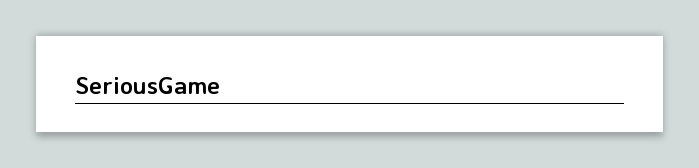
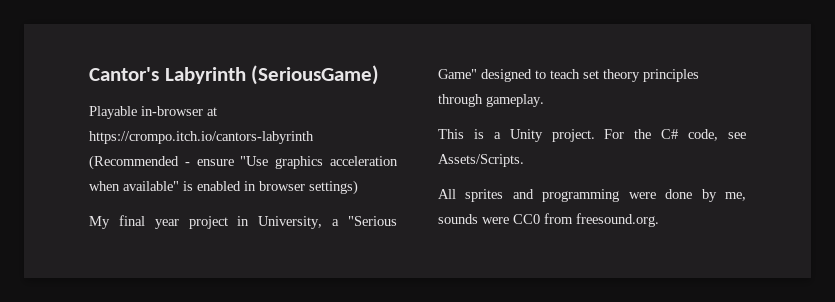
[75,77,220,94] SeriousGame -> [89,65,380,85] [89,106,217,119] [89,131,314,144] [89,155,398,170] [89,180,358,195] [89,215,397,229] [438,69,699,82] [438,94,544,107] [438,129,746,142] [438,154,524,167] [438,189,746,202] [438,213,659,227] Cantor's Labyrinth (SeriousGame) // Playable in-browser at https://crompo.itch.io/cantors-labyrinth (Recommended - ensure "Use graphics acceleration when available" is enabled in browser settings) // My final year project in University, a "Serious Game" designed to teach set theory principles through gameplay. // This is a Unity project. For the C# code, see Assets/Scripts. // All sprites and programming were done by me, sounds were CC0 from freesound.org.

